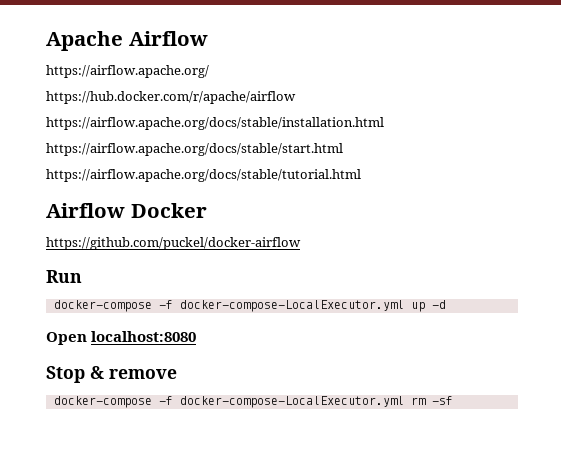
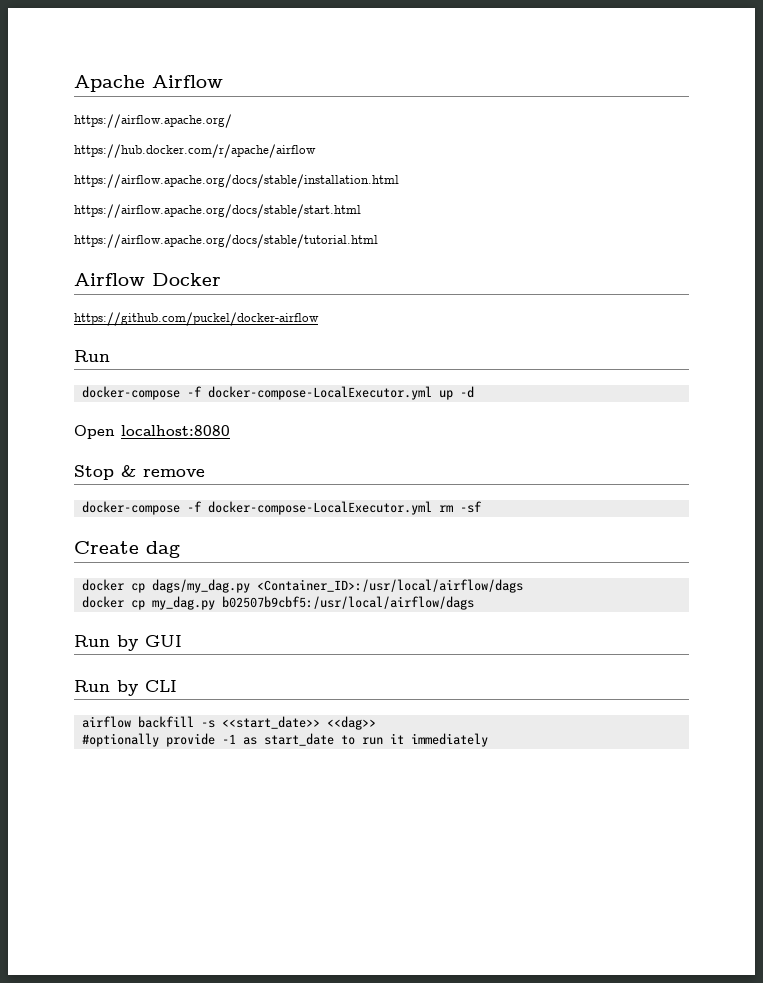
(453, 400) none -> [74,541,180,558] [81,579,523,593] [81,596,474,610] [74,635,182,651] [74,680,177,696] [81,716,376,730] [81,733,488,747] // Create dag // docker cp dags/my_dag.py <Container_ID>:/usr/local/airflow/dags // docker cp my_dag.py b02507b9cbf5:/usr/local/airflow/dags // Run by GUI // Run by CLI // airflow backfill -s <<start_date>> <<dag>> // #optionally provide -1 as start_date to run it immediately

